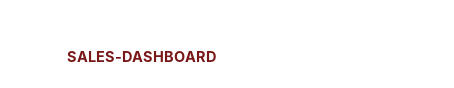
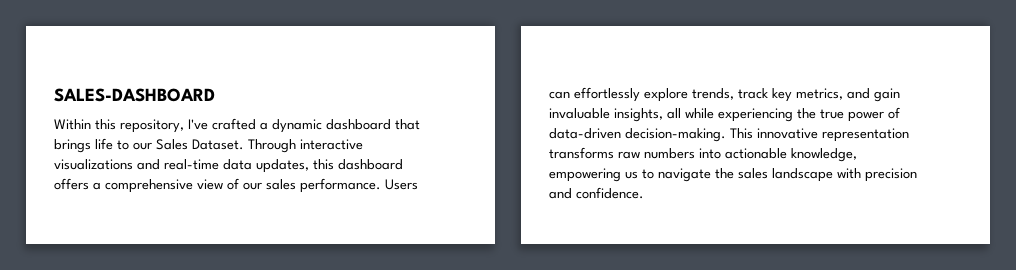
(216, 56) none -> [54,118,420,133] [54,138,363,153] [54,159,403,173] [54,178,418,193] [549,87,900,102] [549,107,900,122] [549,128,909,142] [549,147,857,162] [549,168,917,182] [549,187,644,199] // Within this repository, I've crafted a dynamic dashboard that brings life to our Sales Dataset. Through interactive visualizations and real-time data updates, this dashboard offers a comprehensive view of our sales performance. Users can effortlessly explore trends, track key metrics, and gain invaluable insights, all while experiencing the true power of data-driven decision-making. This innovative representation transforms raw numbers into actionable knowledge, empowering us to navigate the sales landscape with precision and confidence.

